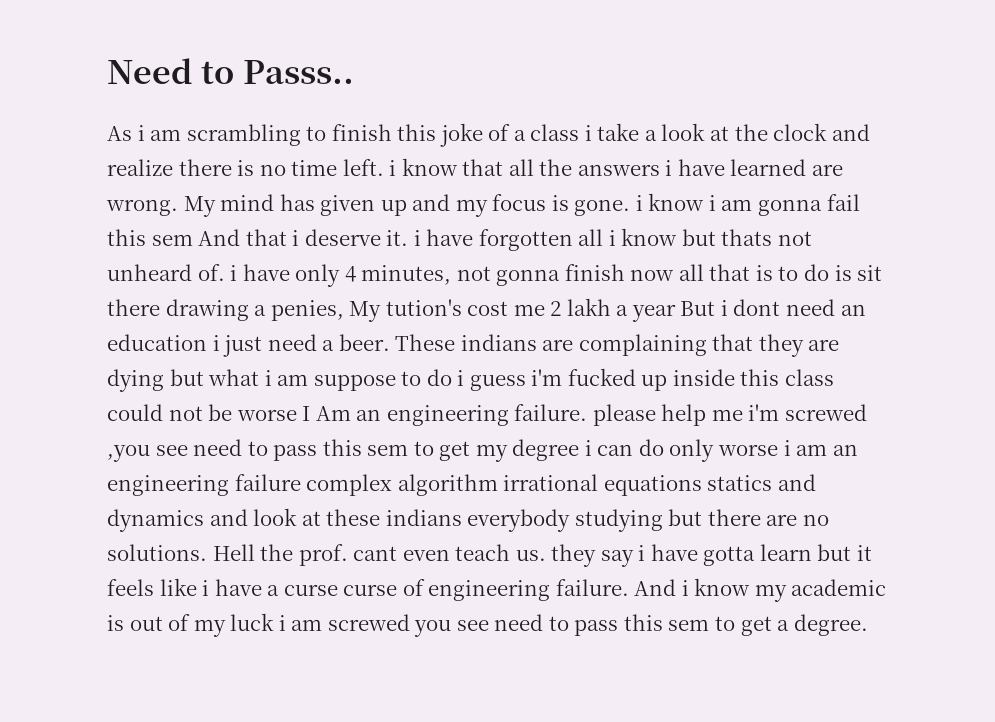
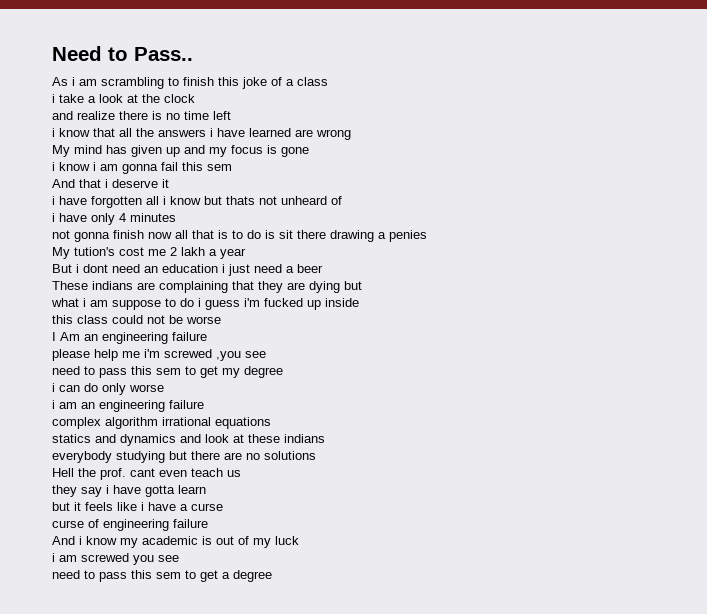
[242,60,354,84] Passs.. -> [134,47,193,61] Pass..
(580, 132) none -> (328, 81) //
(828, 132) none -> (195, 98) //
[342,159,384,176] left. -> [213,111,231,120] left //
[106,199,178,216] wrong. -> [316,129,351,140] wrong //
[574,199,631,216] gone. -> [281,147,309,157] gone //
(193, 240) none -> (232, 167) //
[386,230,409,246] it. -> [162,179,169,188] it //
[197,264,225,281] of. -> [331,196,342,205] of //
[361,265,452,285] minutes, -> [130,213,176,222] minutes //
[270,300,344,321] penies, -> [389,230,427,242] penies //
(676, 313) none -> (246, 253) //
[338,334,390,351] beer. -> [297,264,323,273] beer //
(204, 377) none -> (362, 285) //
(735, 377) none -> (359, 302) //
(297, 415) none -> (221, 320) //
[514,404,588,421] failure. -> [172,332,207,341] failure //
(188, 450) none -> (266, 354) //
(580, 450) none -> (283, 372) //
(779, 450) none -> (164, 388) //
(301, 482) none -> (204, 404) //
(702, 485) none -> (271, 423) //
(462, 517) none -> (325, 438) //
[107,544,207,561] solutions. -> [264,451,316,460] solutions //
[515,550,546,561] us. -> [227,470,241,477] us //
(812, 552) none -> (206, 489) //
(338, 590) none -> (223, 507) //
[555,579,629,596] failure. -> [173,519,208,528] failure //
(275, 622) none -> (299, 540) //
(489, 625) none -> (179, 558) //
[793,614,868,636] degree. -> [233,570,272,582] degree

